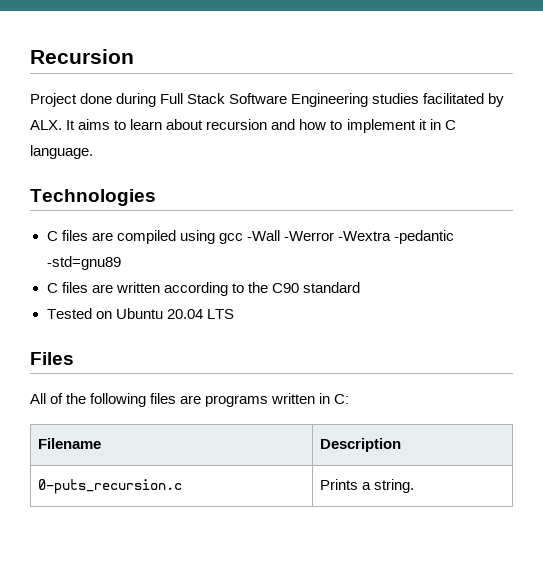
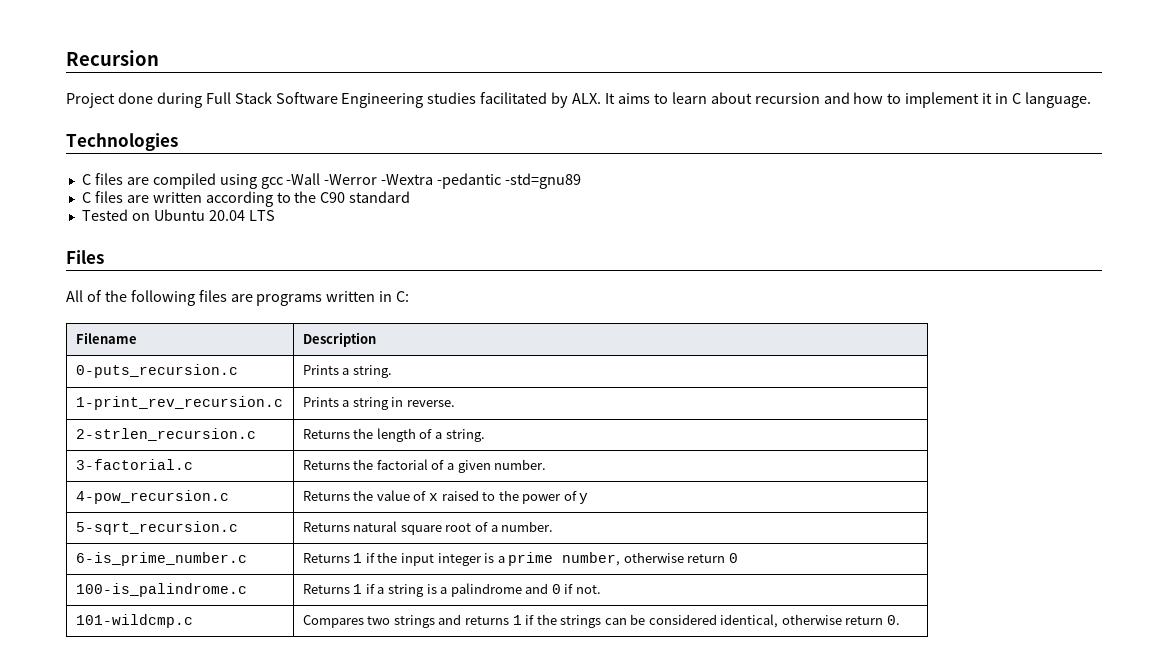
(414, 486) none -> [75,396,283,410] [302,397,455,410] [75,428,256,441] [302,428,485,442] [75,459,193,470] [302,459,547,473] [75,490,229,504] [302,490,589,504] [75,521,238,535] [302,521,554,535] [75,552,247,566] [302,552,738,566] [75,583,247,597] [302,583,601,597] [75,614,193,628] [302,614,900,628] // 1-print_rev_recursion.c | Prints a string in reverse. // 2-strlen_recursion.c | Returns the length of a string. // 3-factorial.c | Returns the factorial of a given number. // 4-pow_recursion.c | Returns the value of x raised to the power of y // 5-sqrt_recursion.c | Returns natural square root of a number. // 6-is_prime_number.c | Returns 1 if the input integer is a prime number, otherwise return 0 // 100-is_palindrome.c | Returns 1 if a string is a palindrome and 0 if not. // 101-wildcmp.c | Compares two strings and returns 1 if the strings can be considered identical, otherwise return 0.

